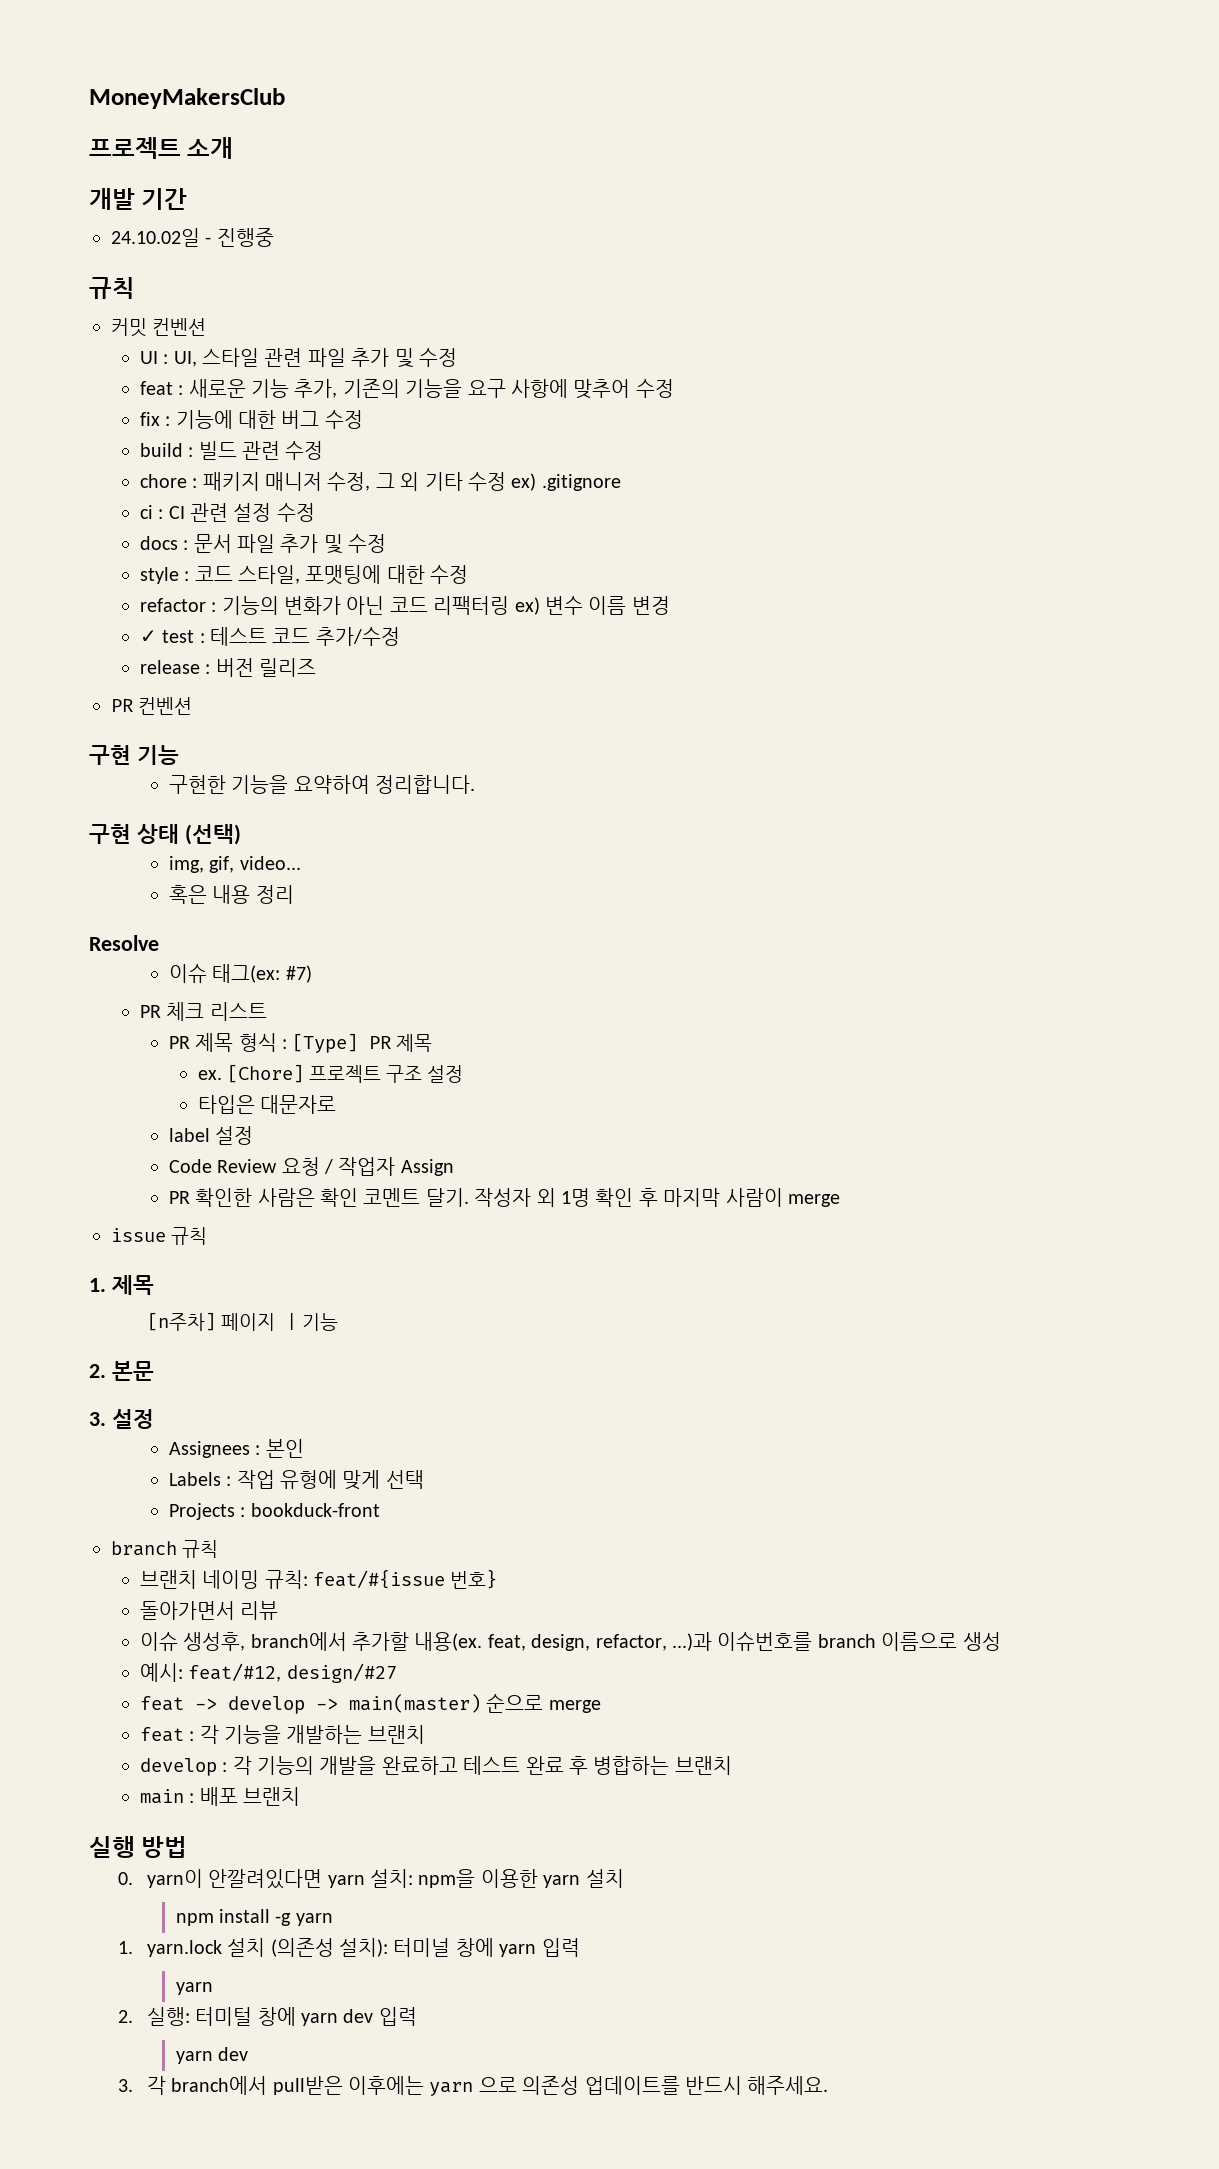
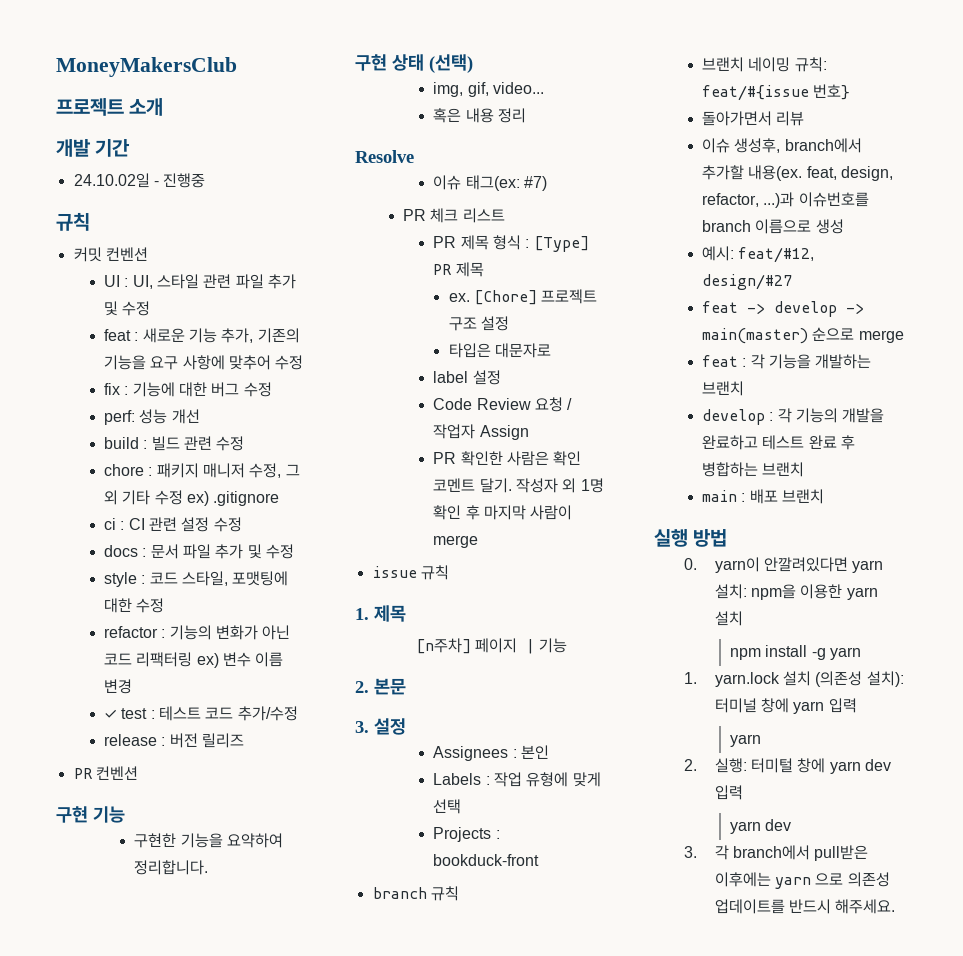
(363, 419) none -> [104,409,200,425] // perf: 성능 개선

